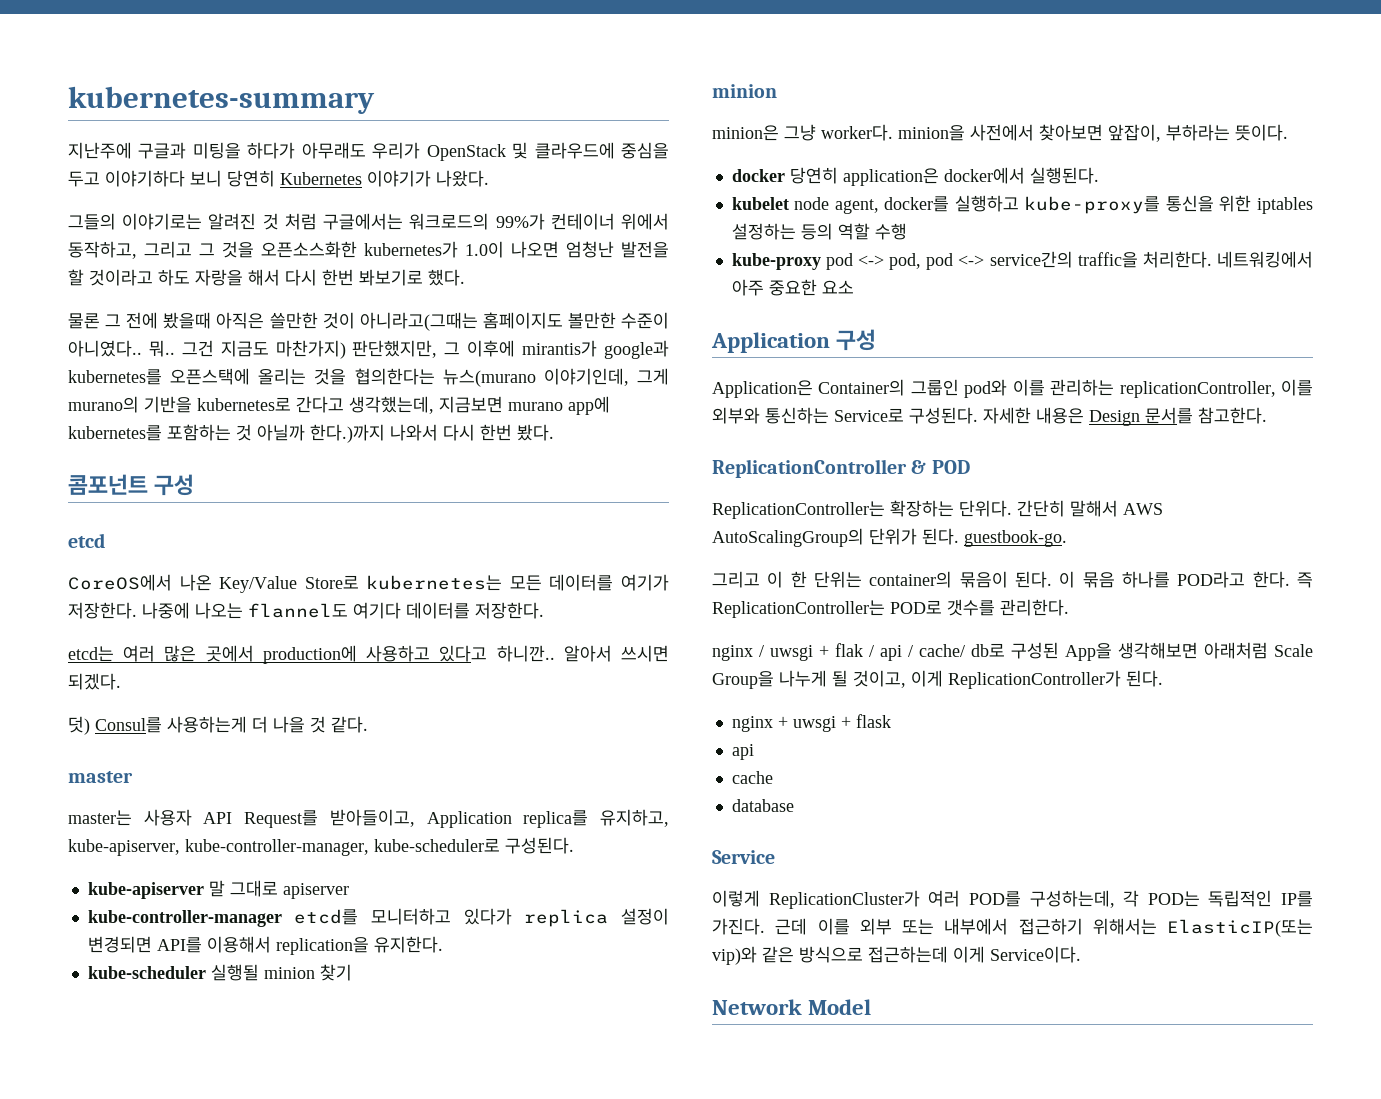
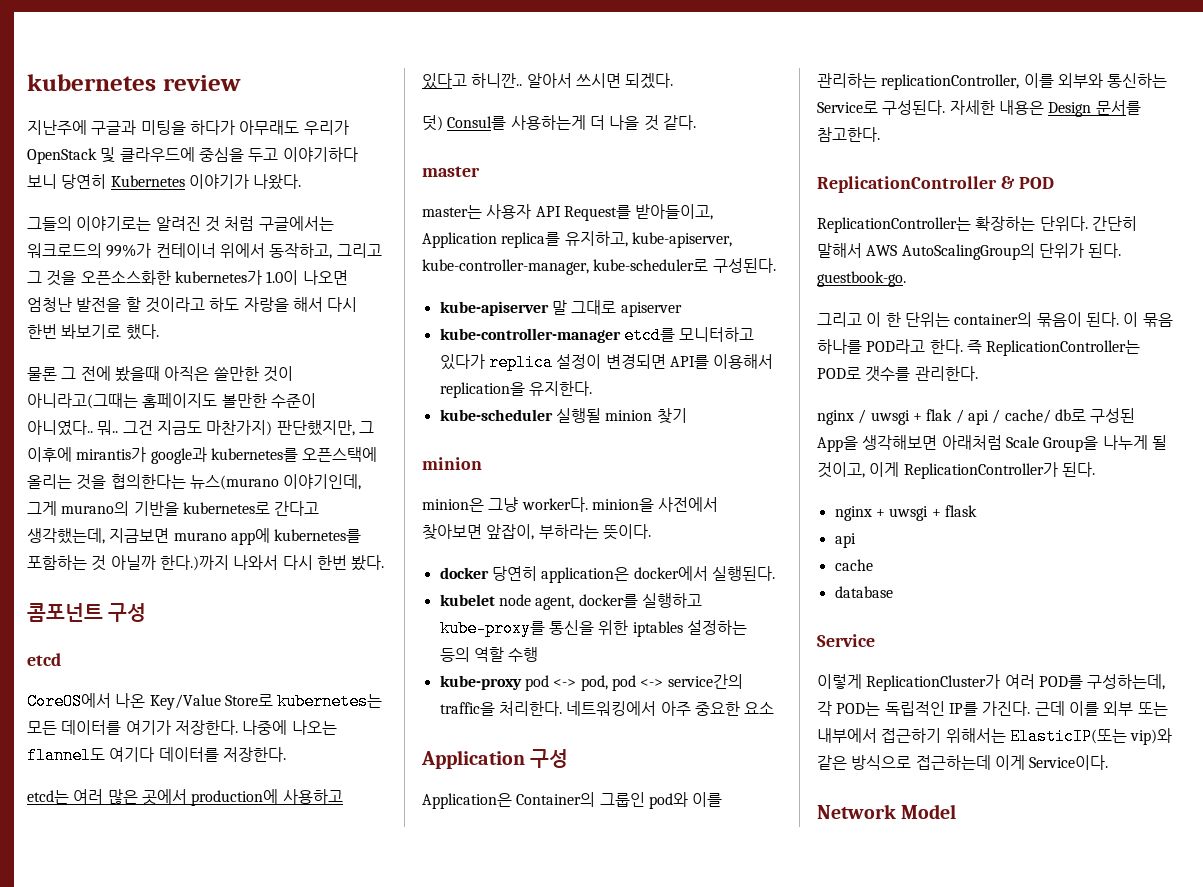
[68,86,375,114] kubernetes-summary -> [27,74,241,91] kubernetes review

